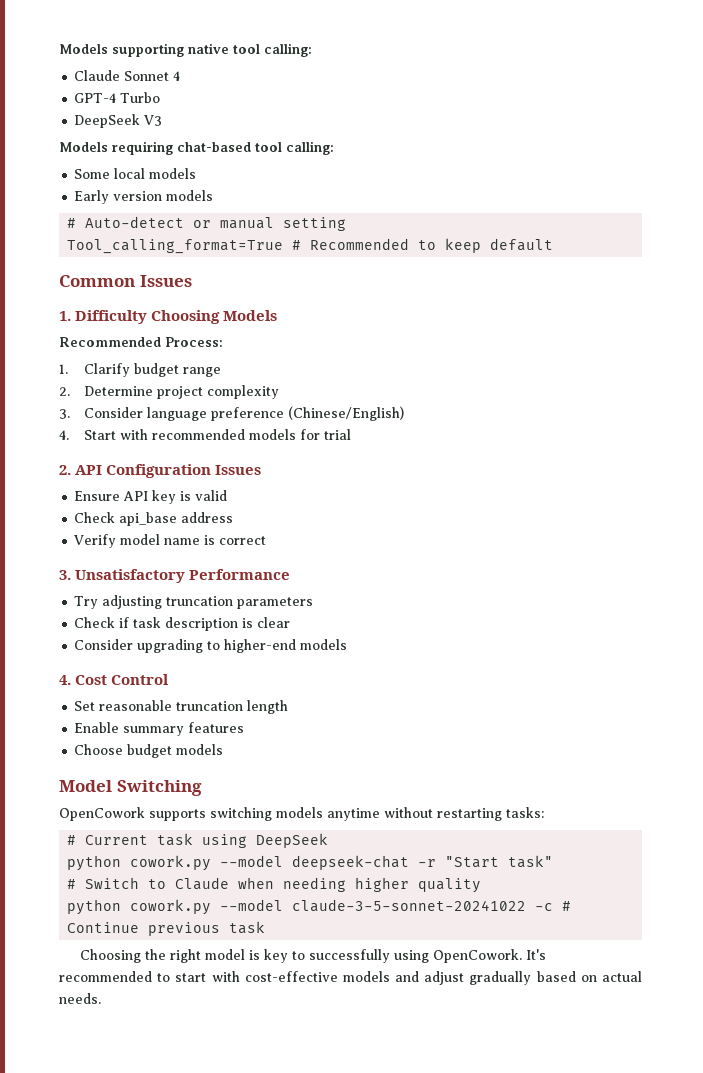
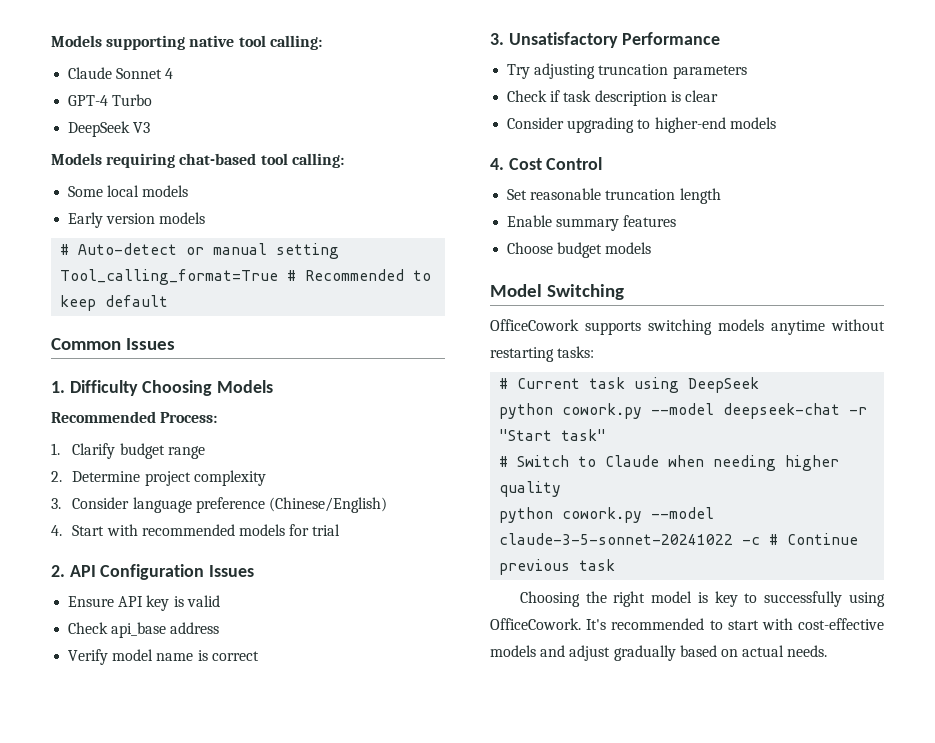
[59,807,145,821] OpenCowork -> [490,319,579,331] OfficeCowork
[433,949,523,963] OpenCowork. -> [490,618,581,630] OfficeCowork.

